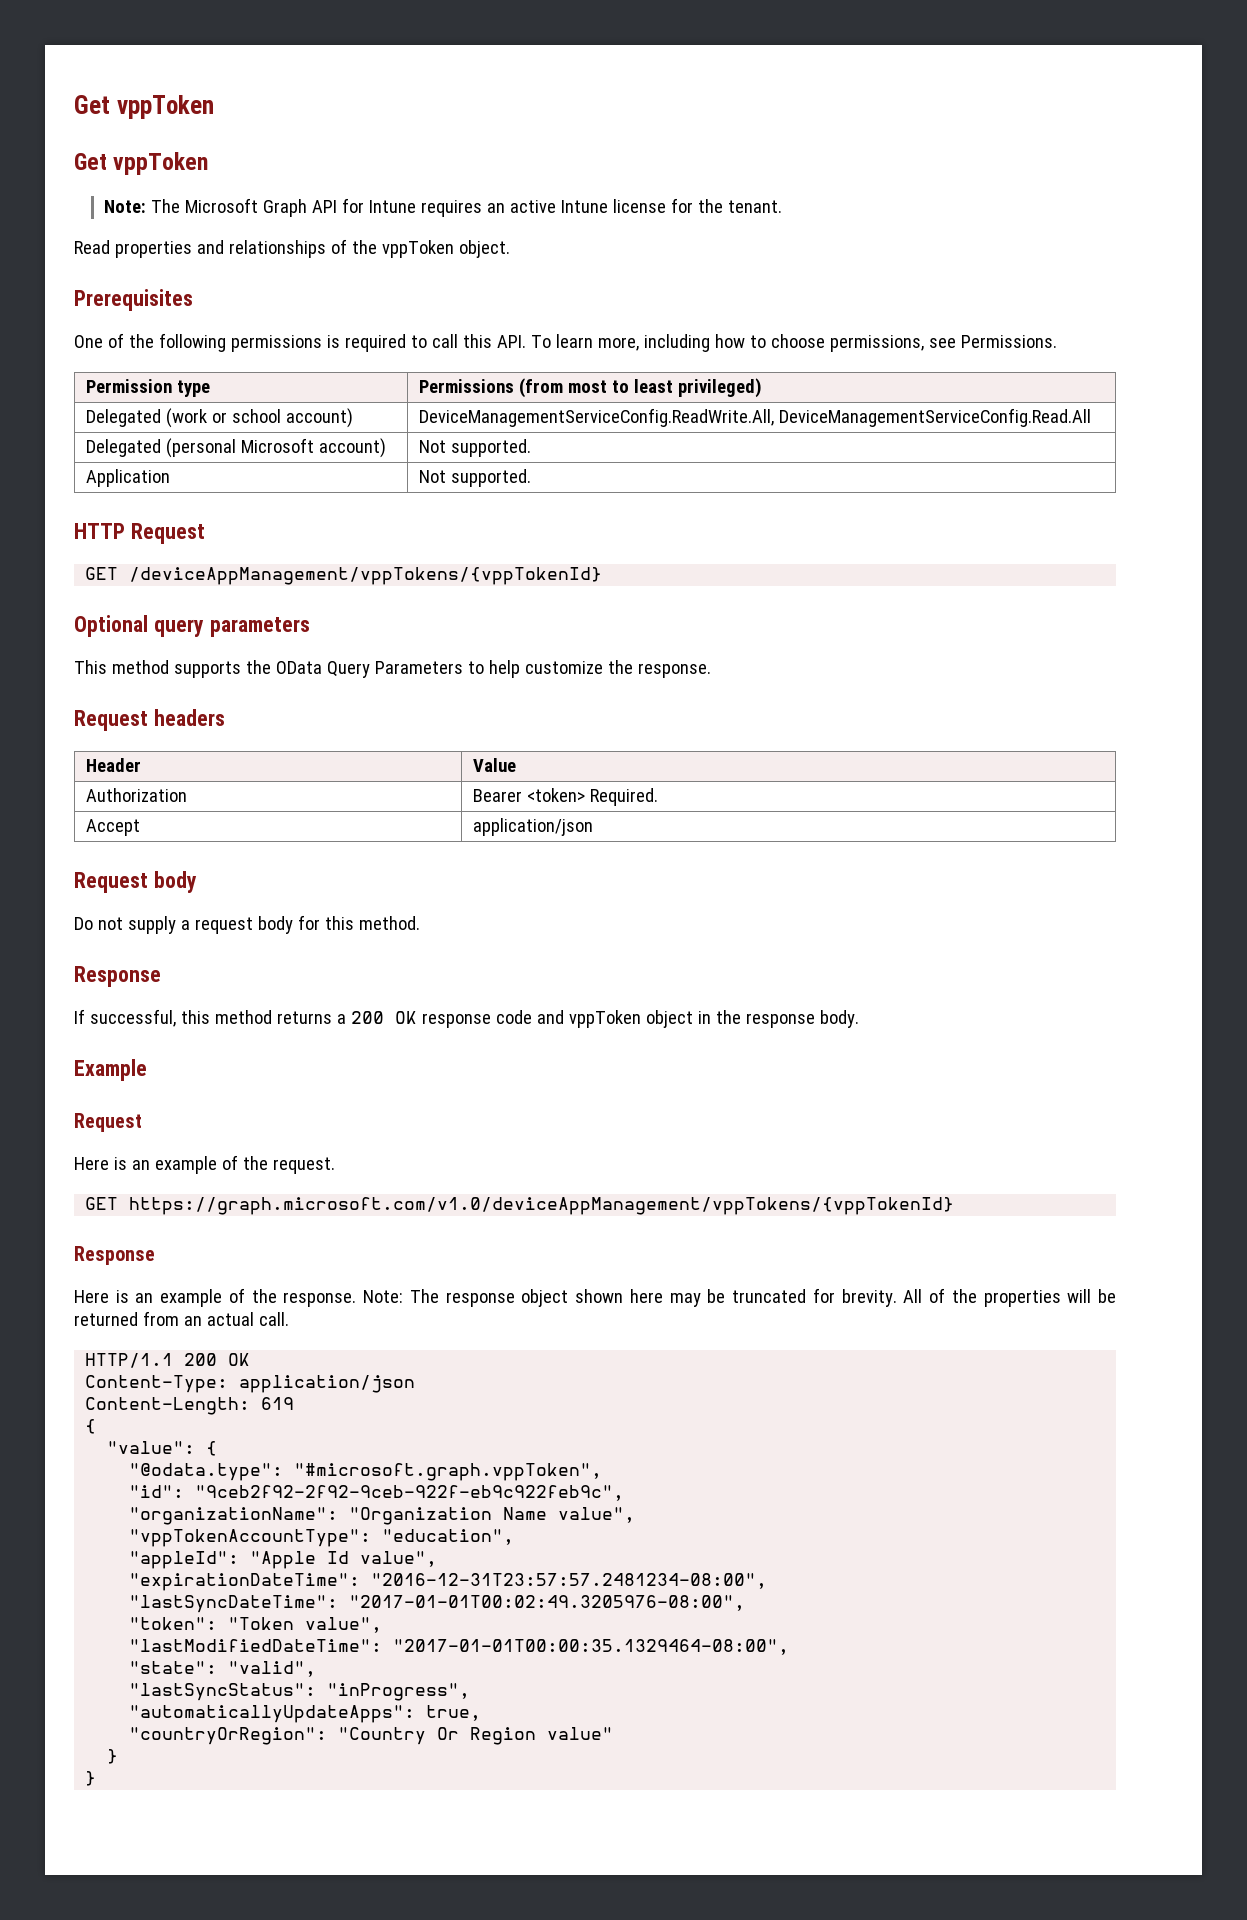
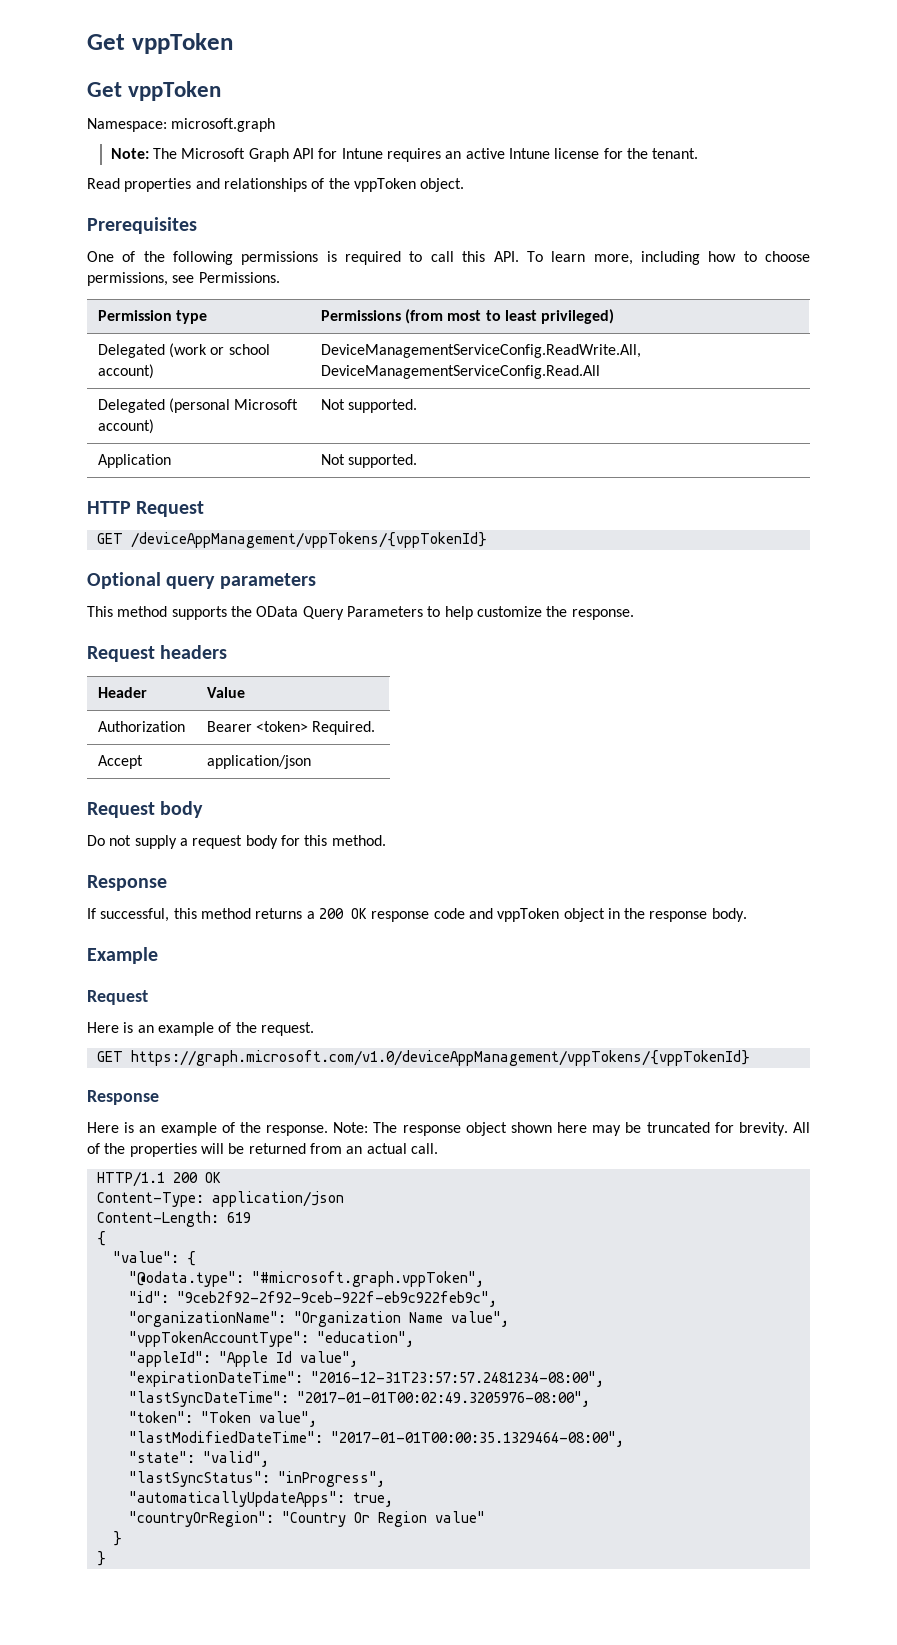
(209, 163) none -> [87,118,276,132] // Namespace: microsoft.graph

